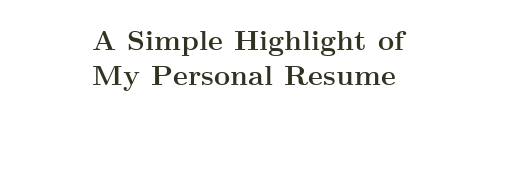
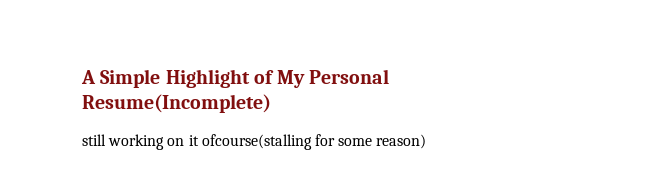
[284,66,396,85] Resume -> [82,94,271,113] [82,134,427,150] Resume(Incomplete) // still working on it ofcourse(stalling for some reason)

